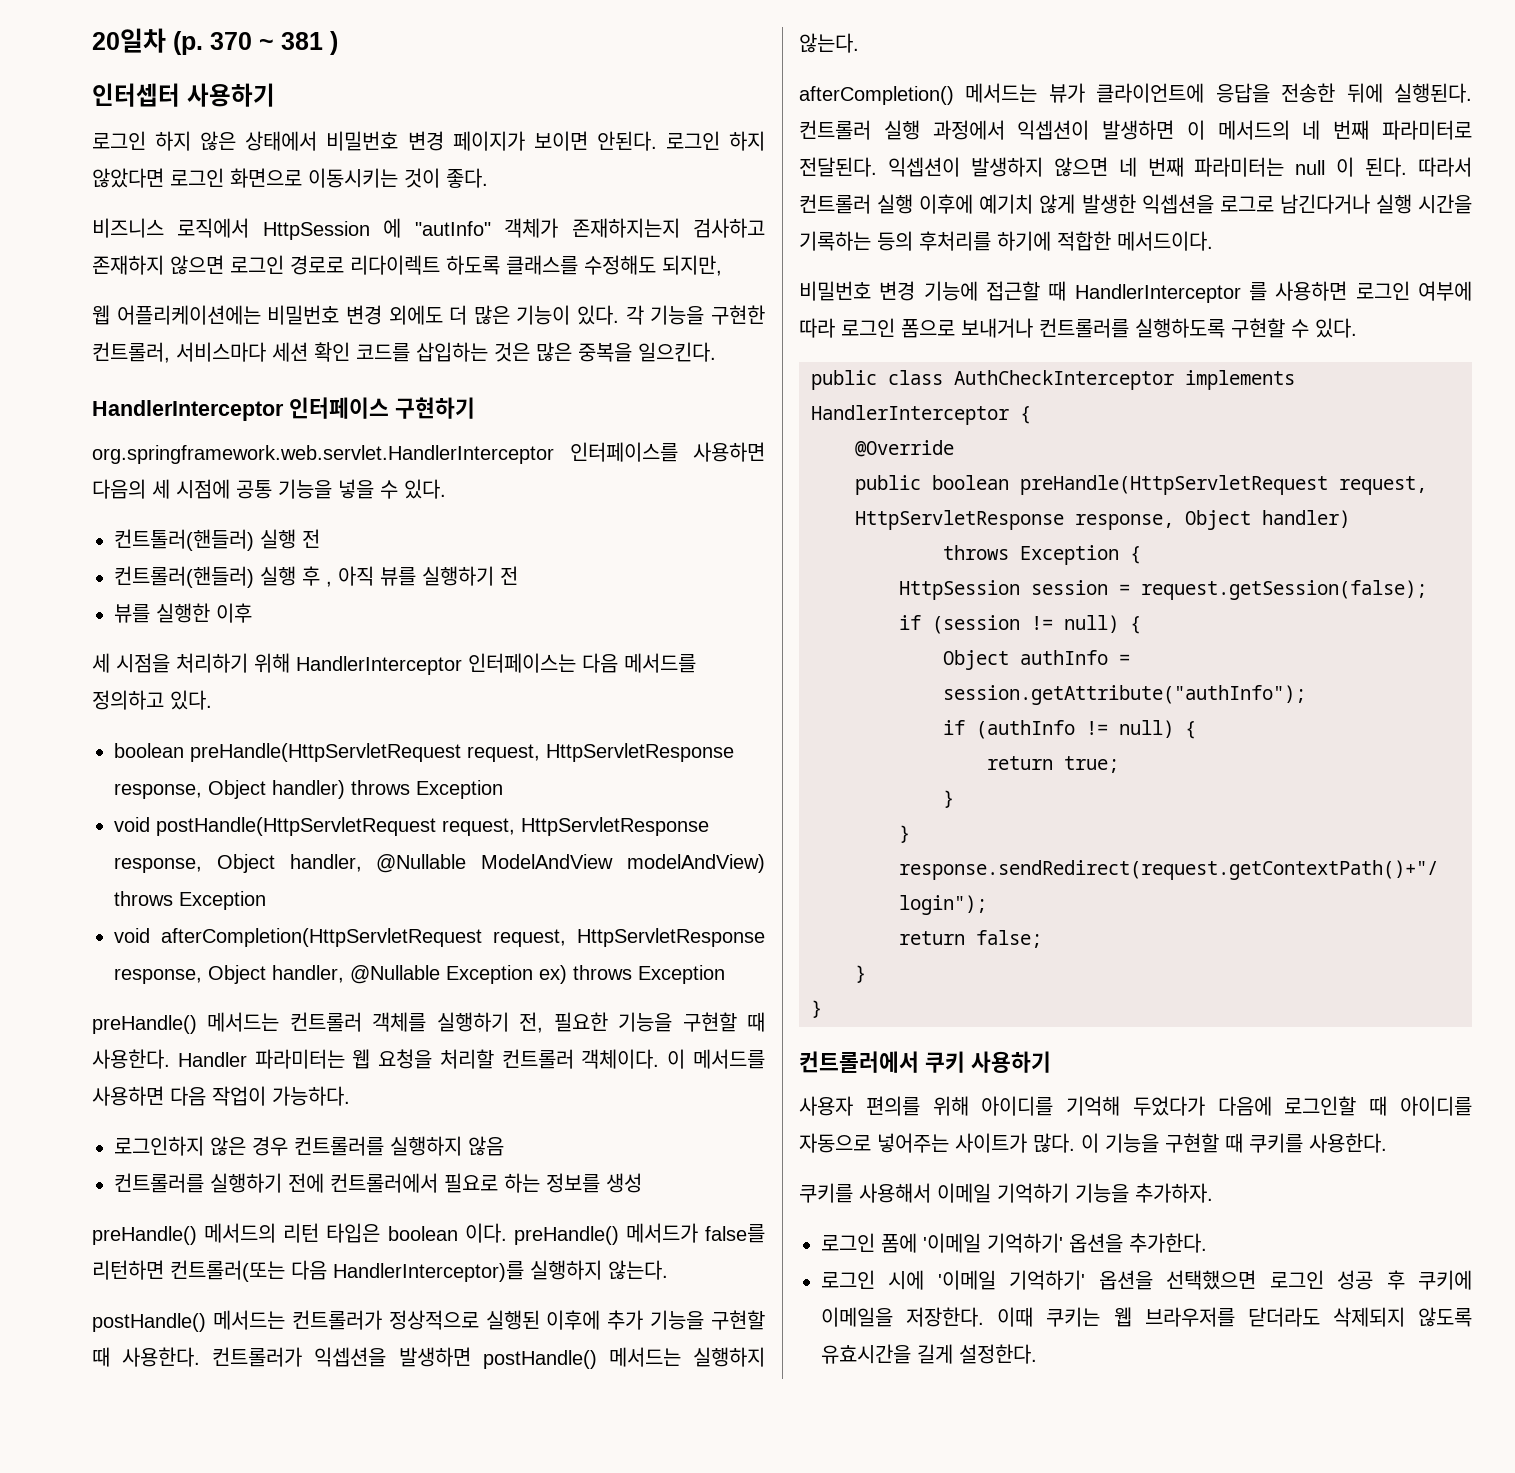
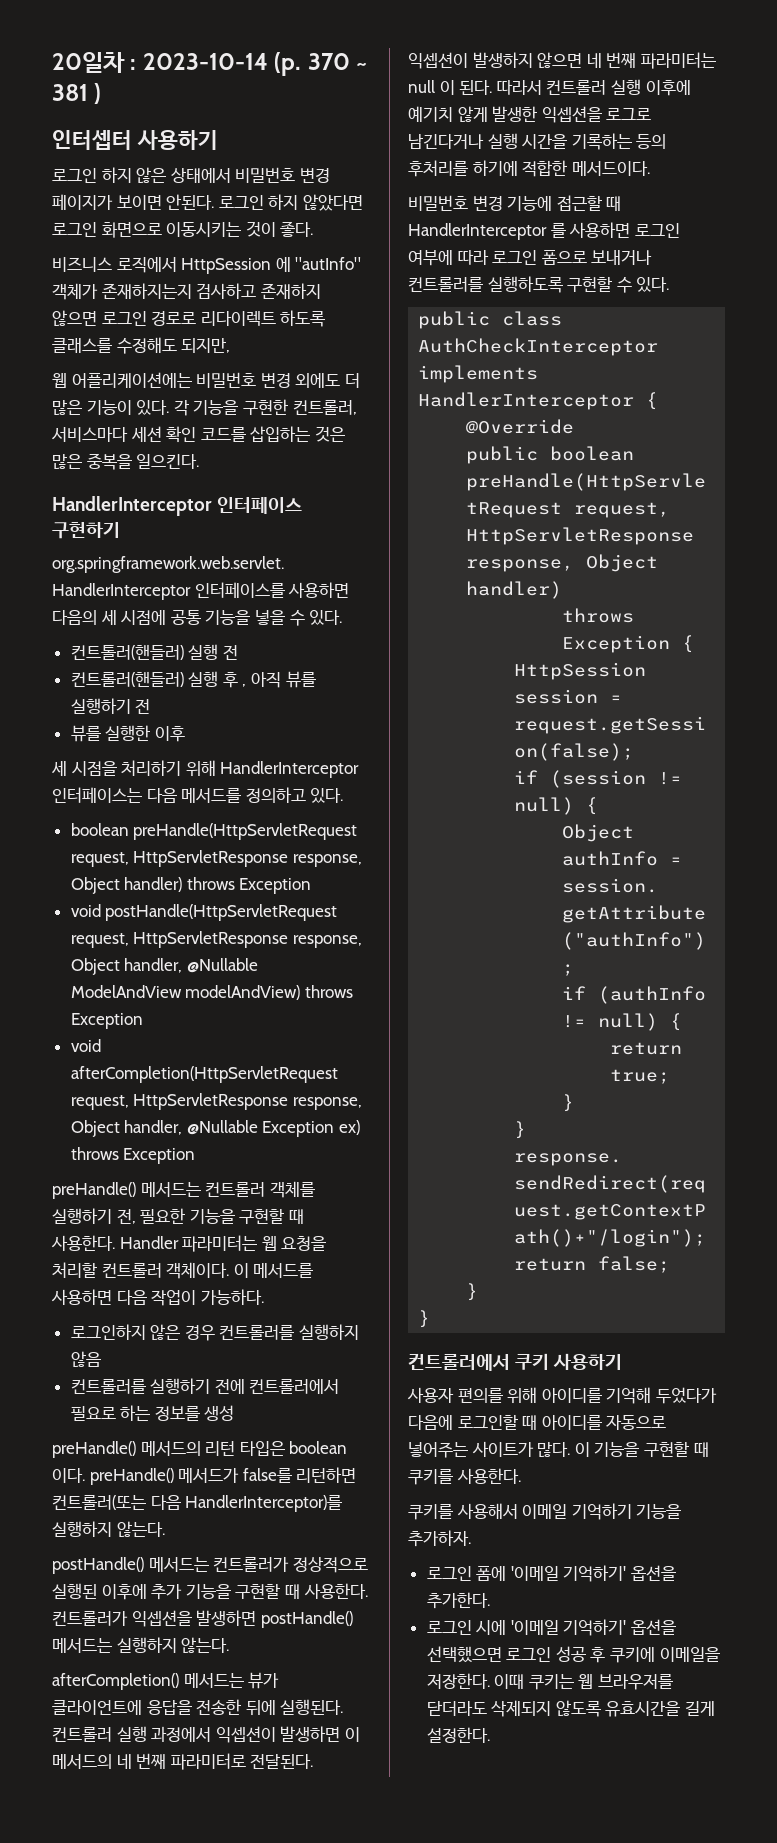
(166, 40) none -> [130,53,268,70] : 2023-10-14

